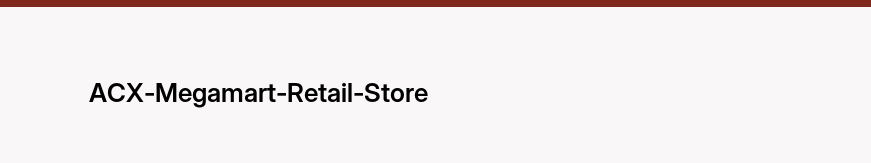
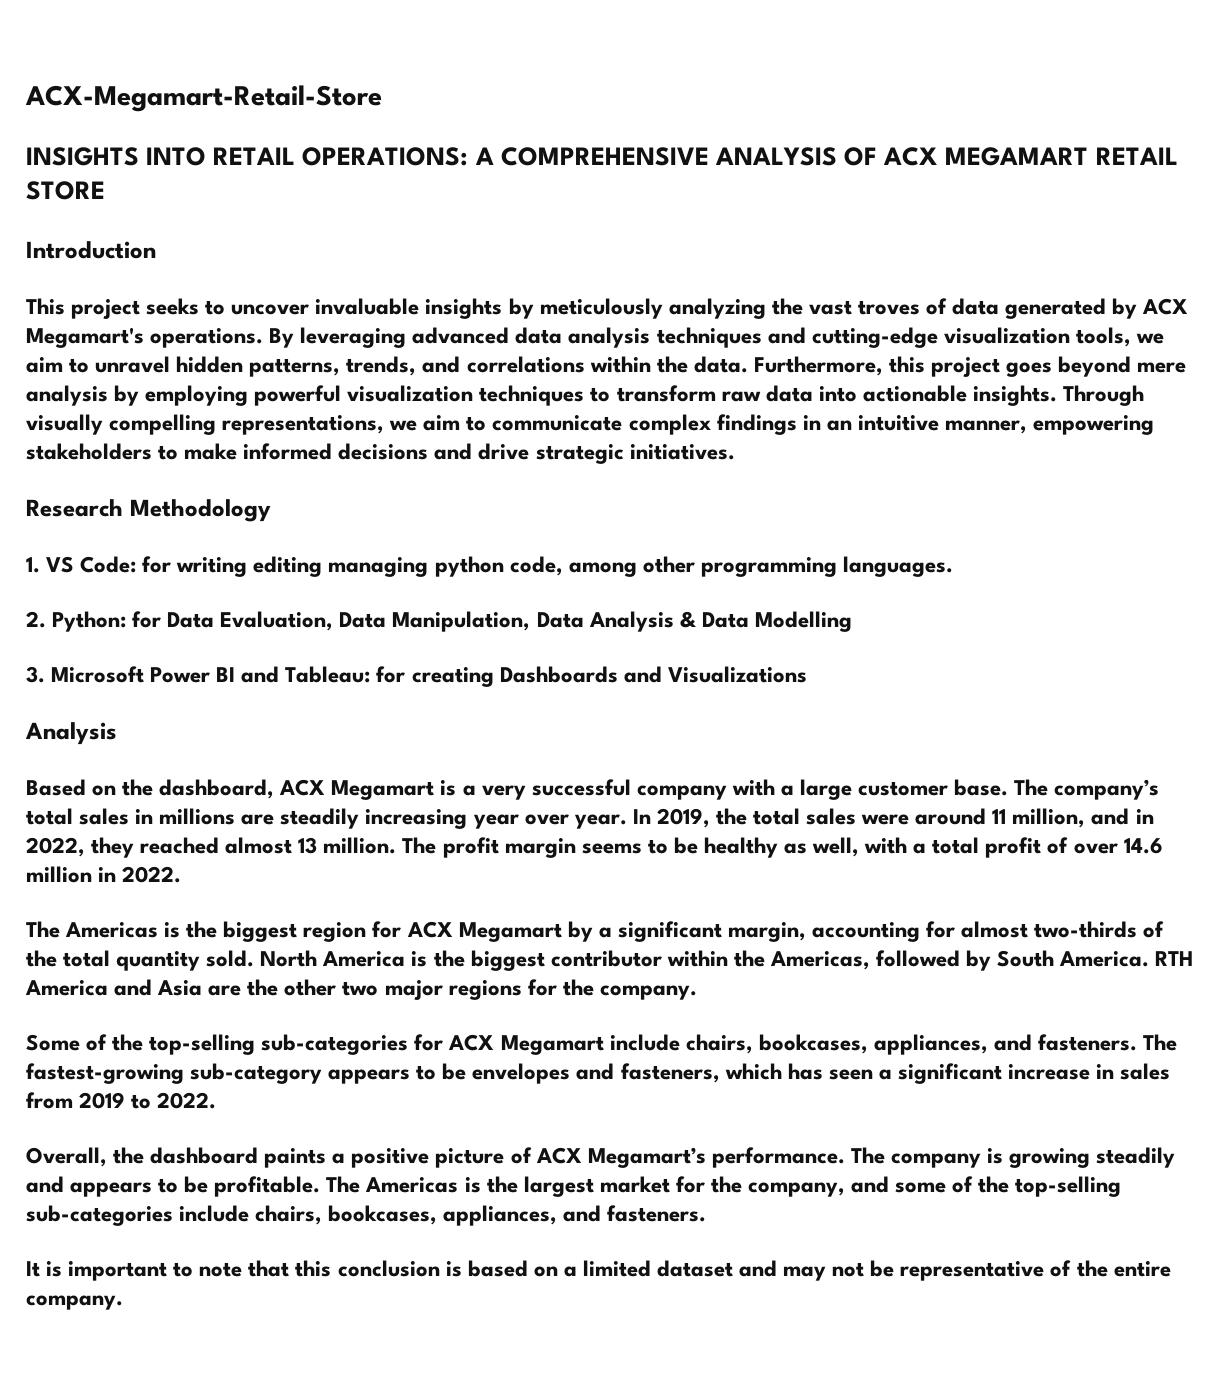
(428, 95) none -> [26,147,1178,166] [26,181,105,200] [26,241,156,259] [26,298,1189,319] [26,327,1164,348] [26,356,1187,377] [26,385,1144,406] [26,414,1154,435] [26,443,735,464] [26,499,271,522] [26,556,953,577] [26,611,852,632] [26,666,807,687] [25,722,117,745] [26,779,1160,800] [26,808,1154,829] [26,837,1163,858] [26,866,182,883] [26,921,1165,942] [26,950,1194,971] [25,979,697,1000] [26,1034,1178,1055] [26,1063,1171,1084] [26,1092,217,1109] [26,1147,1176,1168] [26,1176,1122,1197] [26,1205,707,1226] [26,1260,1171,1281] [26,1295,123,1310] // INSIGHTS INTO RETAIL OPERATIONS: A COMPREHENSIVE ANALYSIS OF ACX MEGAMART RETAIL STORE // Introduction // This project seeks to uncover invaluable insights by meticulously analyzing the vast troves of data generated by ACX Megamart's operations. By leveraging advanced data analysis techniques and cutting-edge visualization tools, we aim to unravel hidden patterns, trends, and correlations within the data. Furthermore, this project goes beyond mere analysis by employing powerful visualization techniques to transform raw data into actionable insights. Through visually compelling representations, we aim to communicate complex findings in an intuitive manner, empowering stakeholders to make informed decisions and drive strategic initiatives. // Research Methodology // 1. VS Code: for writing editing managing python code, among other programming languages. // 2. Python: for Data Evaluation, Data Manipulation, Data Analysis & Data Modelling // 3. Microsoft Power BI and Tableau: for creating Dashboards and Visualizations // Analysis // Based on the dashboard, ACX Megamart is a very successful company with a large customer base. The company’s total sales in millions are steadily increasing year over year. In 2019, the total sales were around 11 million, and in 2022, they reached almost 13 million. The profit margin seems to be healthy as well, with a total profit of over 14.6 million in 2022. // The Americas is the biggest region for ACX Megamart by a significant margin, accounting for almost two-thirds of the total quantity sold. North America is the biggest contributor within the Americas, followed by South America. RTH America and Asia are the other two major regions for the company. // Some of the top-selling sub-categories for ACX Megamart include chairs, bookcases, appliances, and fasteners. The fastest-growing sub-category appears to be envelopes and fasteners, which has seen a significant increase in sales from 2019 to 2022. // Overall, the dashboard paints a positive picture of ACX Megamart’s performance. The company is growing steadily and appears to be profitable. The Americas is the largest market for the company, and some of the top-selling sub-categories include chairs, bookcases, appliances, and fasteners. // It is important to note that this conclusion is based on a limited dataset and may not be representative of the entire company.

